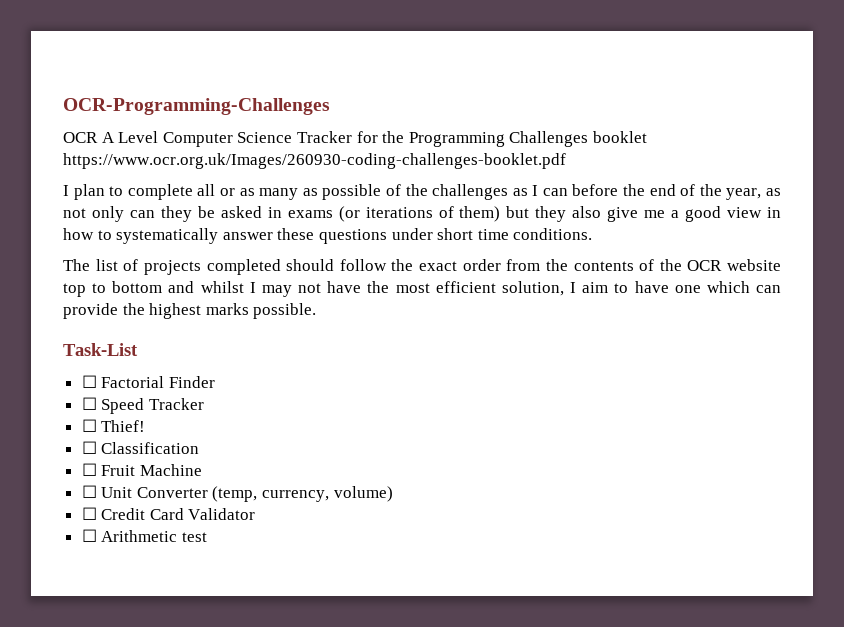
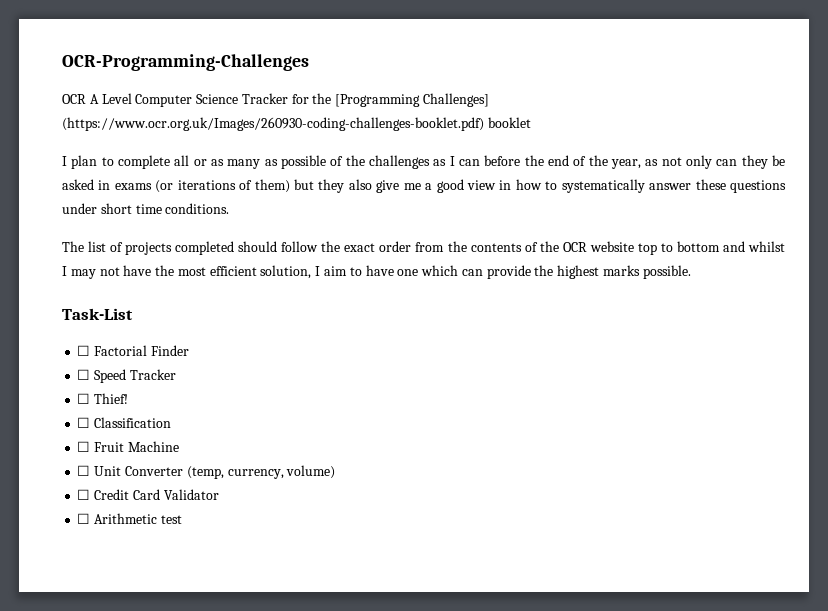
[408,131,589,147] Programming Challenges -> [335,93,490,107] [62,117,484,131] [Programming Challenges] (https://www.ocr.org.uk/Images/260930-coding-challenges-booklet.pdf)
[63,153,566,169] https://www.ocr.org.uk/Images/260930-coding-challenges-booklet.pdf -> (531, 122) none

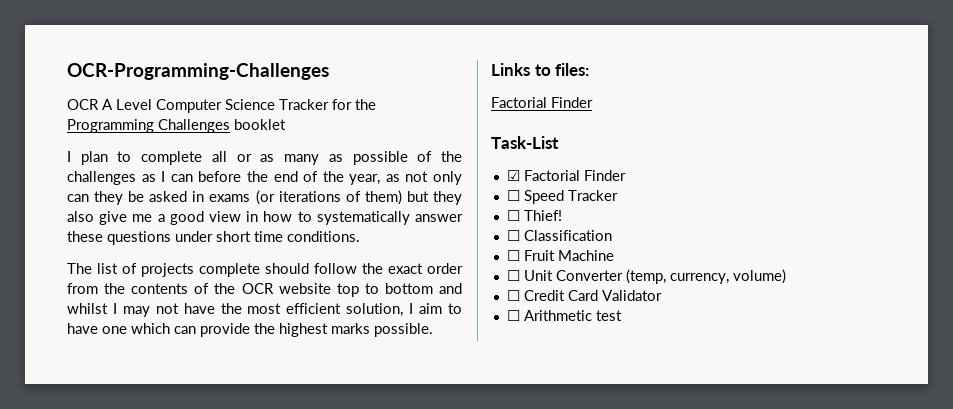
[335,93,490,107] [62,117,484,131] [Programming Challenges] (https://www.ocr.org.uk/Images/260930-coding-challenges-booklet.pdf) -> [67,119,230,133] Programming Challenges
[175,241,235,255] completed -> [199,263,260,277] complete
(691, 272) none -> [491,63,590,76] [491,97,593,108] // Links to files: // Factorial Finder
[77,345,91,356] ☐ -> [506,170,520,181] ☑

